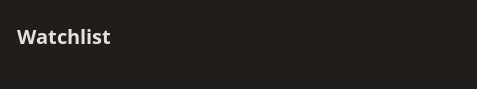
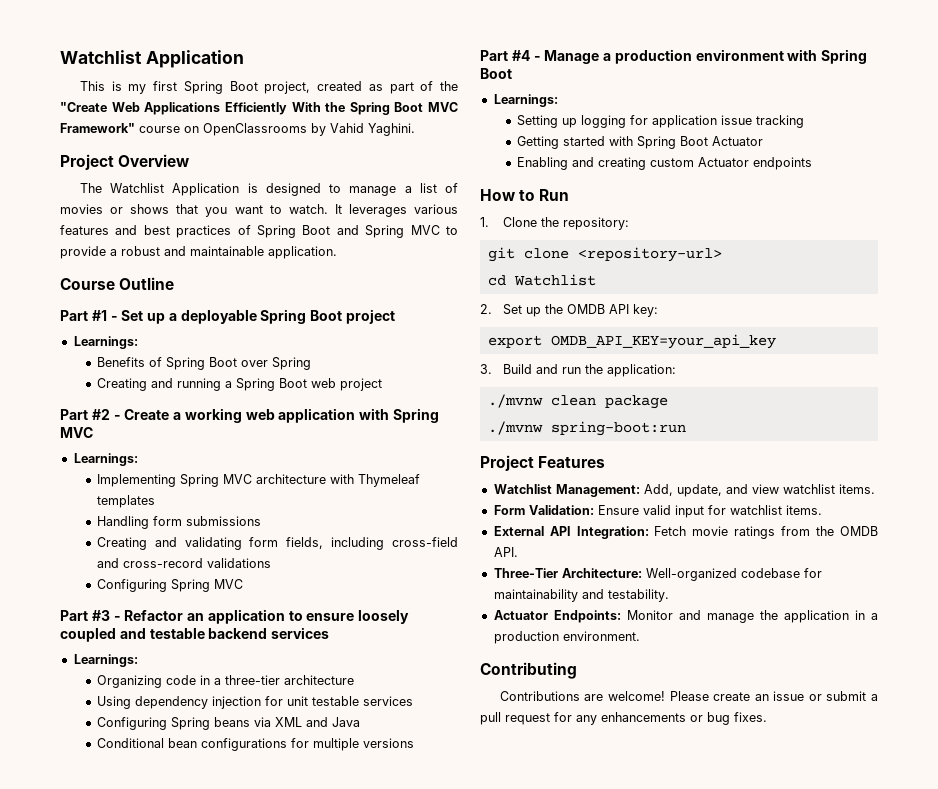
[17,29,111,44] Watchlist -> [60,50,244,68] [79,81,458,94] [60,102,458,115] [60,123,415,136] [60,154,190,170] [79,183,459,196] [60,204,459,217] [60,225,458,238] [60,246,337,259] [60,277,175,290] [60,309,396,324] [73,336,138,349] [96,357,311,370] [96,378,382,391] [60,408,440,423] [60,427,93,438] [73,453,138,466] [96,474,420,487] [96,495,155,508] [96,516,261,529] [96,537,458,550] [96,558,271,568] [96,579,243,592] [60,609,410,624] [60,627,330,642] [73,654,138,667] [96,675,354,688] [96,696,413,709] [96,717,360,730] [96,738,414,751] [480,49,868,64] [480,68,512,79] [493,94,558,107] [516,115,804,128] [516,136,763,149] [516,157,812,170] [480,189,570,201] [480,217,630,230] [487,247,722,262] [487,274,596,286] [480,304,659,317] [487,334,776,349] [480,364,677,377] [487,394,668,409] [487,421,686,436] [480,455,606,471] [493,484,875,497] [493,505,822,518] [493,526,878,539] [493,547,518,557] [493,568,822,581] [493,589,669,602] [493,610,878,623] [493,631,640,644] [480,662,577,679] [499,691,878,701] [480,712,767,725] Watchlist Application // This is my first Spring Boot project, created as part of the "Create Web Applications Efficiently With the Spring Boot MVC Framework" course on OpenClassrooms by Vahid Yaghini. // Project Overview // The Watchlist Application is designed to manage a list of movies or shows that you want to watch. It leverages various features and best practices of Spring Boot and Spring MVC to provide a robust and maintainable application. // Course Outline // Part #1 - Set up a deployable Spring Boot project // Learnings: // Benefits of Spring Boot over Spring // Creating and running a Spring Boot web project // Part #2 - Create a working web application with Spring MVC // Learnings: // Implementing Spring MVC architecture with Thymeleaf templates // Handling form submissions // Creating and validating form fields, including cross-field and cross-record validations // Configuring Spring MVC // Part #3 - Refactor an application to ensure loosely coupled and testable backend services // Learnings: // Organizing code in a three-tier architecture // Using dependency injection for unit testable services // Configuring Spring beans via XML and Java // Conditional bean configurations for multiple versions // Part #4 - Manage a production environment with Spring Boot // Learnings: // Setting up logging for application issue tracking // Getting started with Spring Boot Actuator // Enabling and creating custom Actuator endpoints // How to Run // 1. Clone the repository: // git clone <repository-url> // cd Watchlist // 2. Set up the OMDB API key: // export OMDB_API_KEY=your_api_key // 3. Build and run the application: // ./mvnw clean package // ./mvnw spring-boot:run // Project Features // Watchlist Management: Add, update, and view watchlist items. // Form Validation: Ensure valid input for watchlist items. // External API Integration: Fetch movie ratings from the OMDB API. // Three-Tier Architecture: Well-organized codebase for maintainability and testability. // Actuator Endpoints: Monitor and manage the application in a production environment. // Contributing // Contributions are welcome! Please create an issue or submit a pull request for any enhancements or bug fixes.

